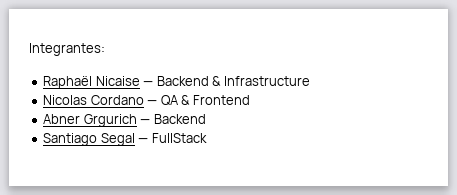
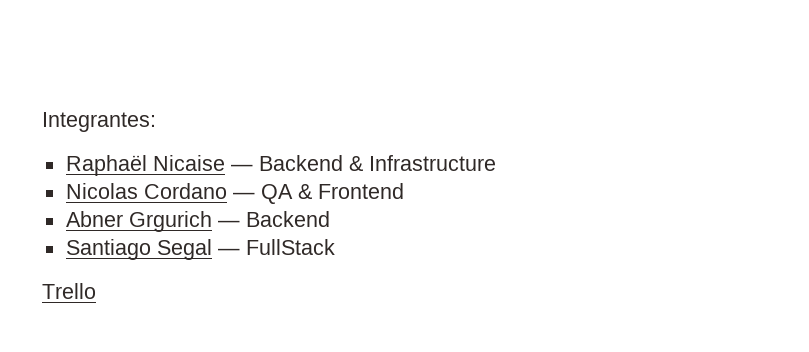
(207, 138) none -> [42,283,96,299] // Trello

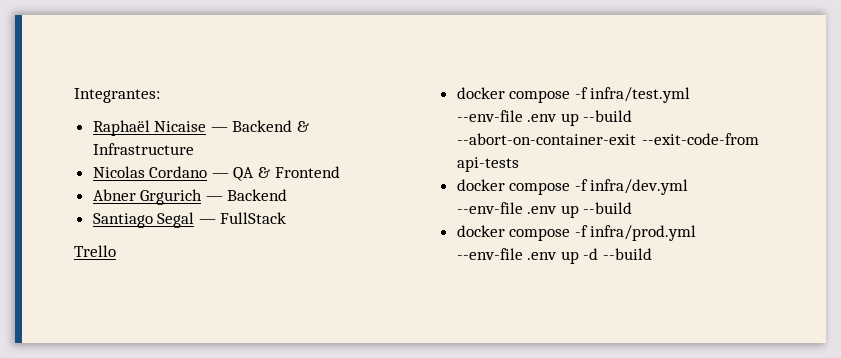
(96, 291) none -> [456,87,691,103] [456,110,633,126] [456,133,759,145] [456,157,519,172] [456,179,689,195] [456,202,633,218] [456,225,697,241] [456,248,653,264] // docker compose -f infra/test.yml --env-file .env up --build --abort-on-container-exit --exit-code-from api-tests // docker compose -f infra/dev.yml --env-file .env up --build // docker compose -f infra/prod.yml --env-file .env up -d --build

